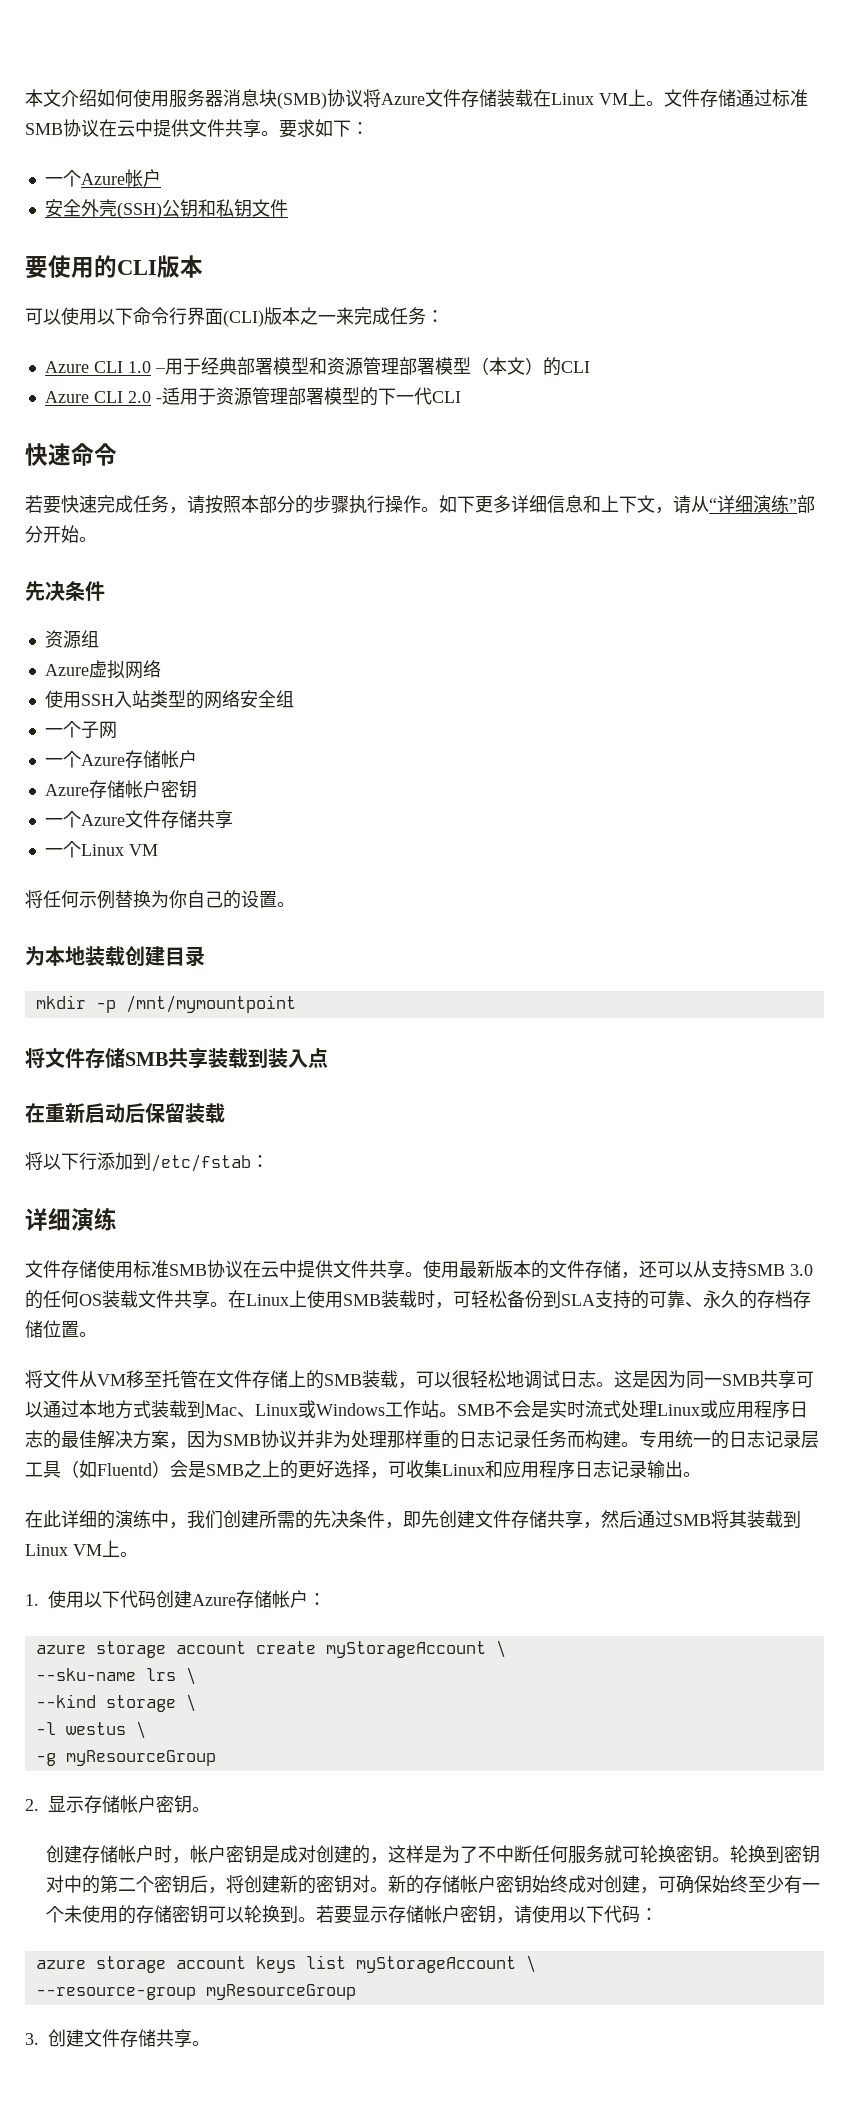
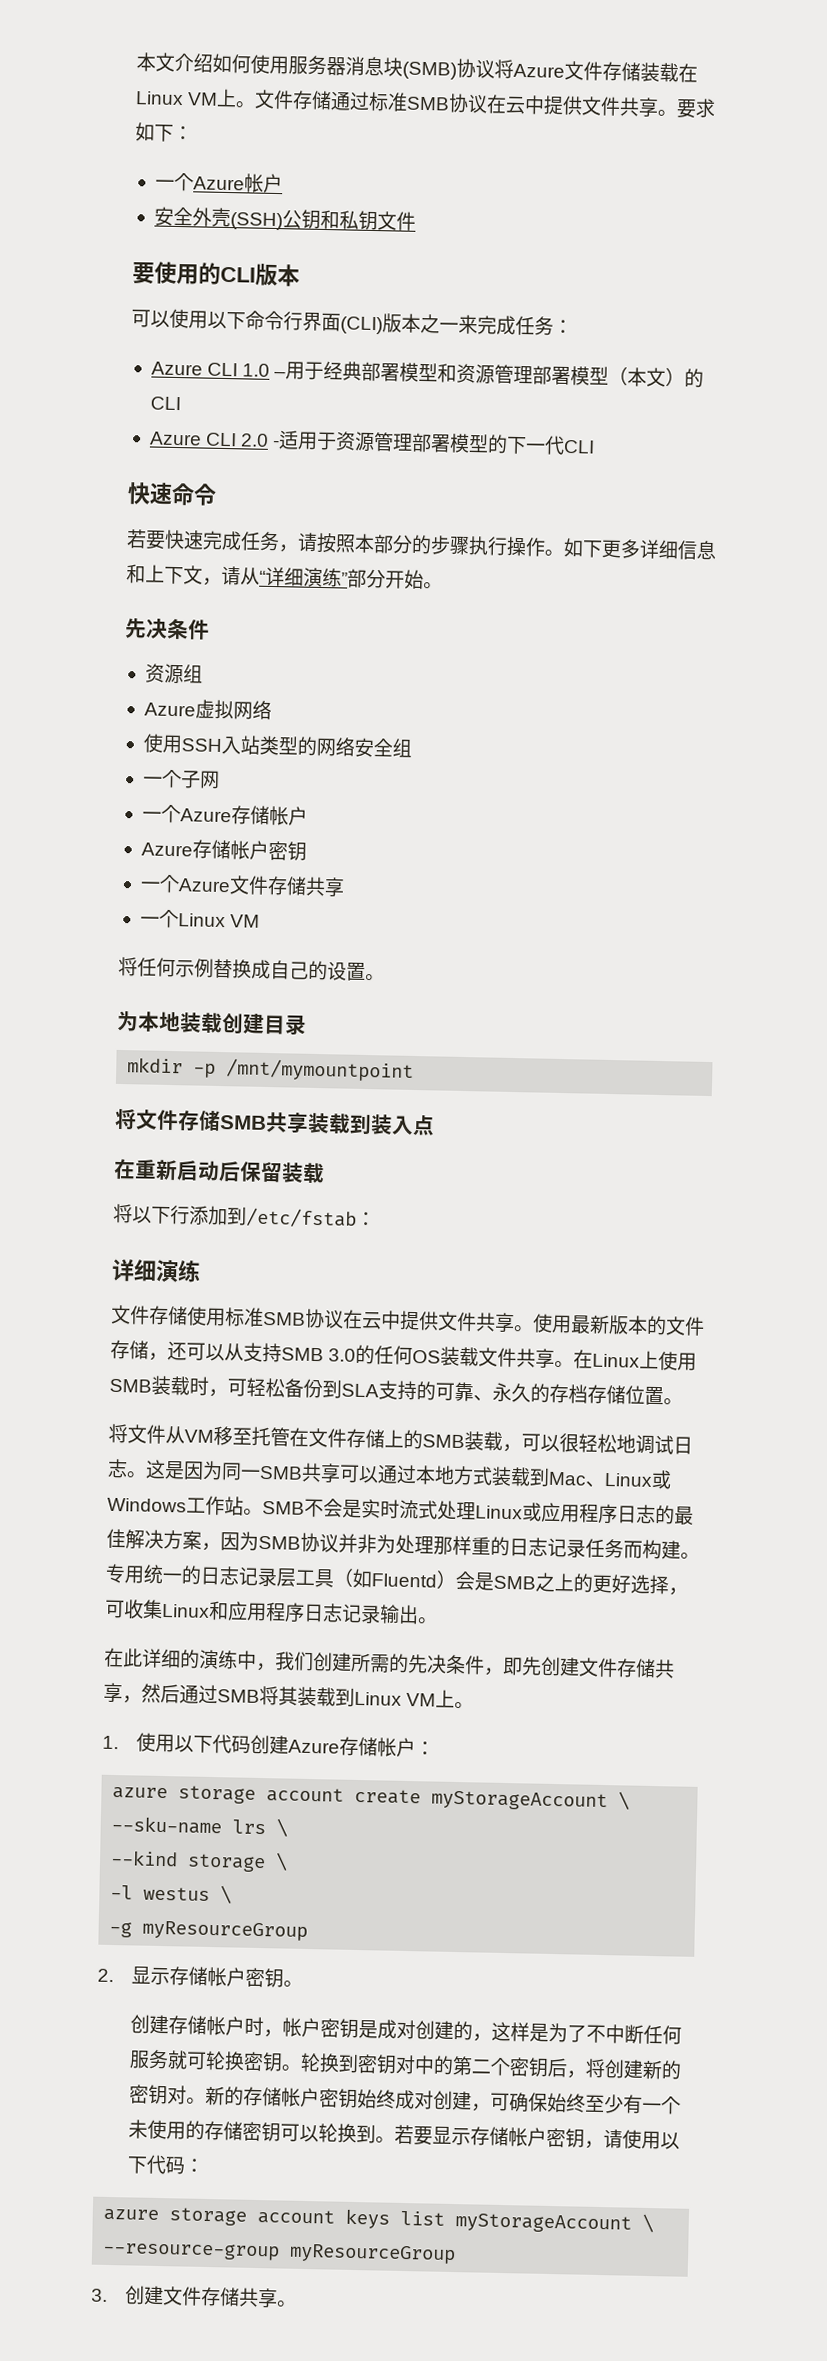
[151,890,187,908] 为你 -> [251,959,271,980] 成

